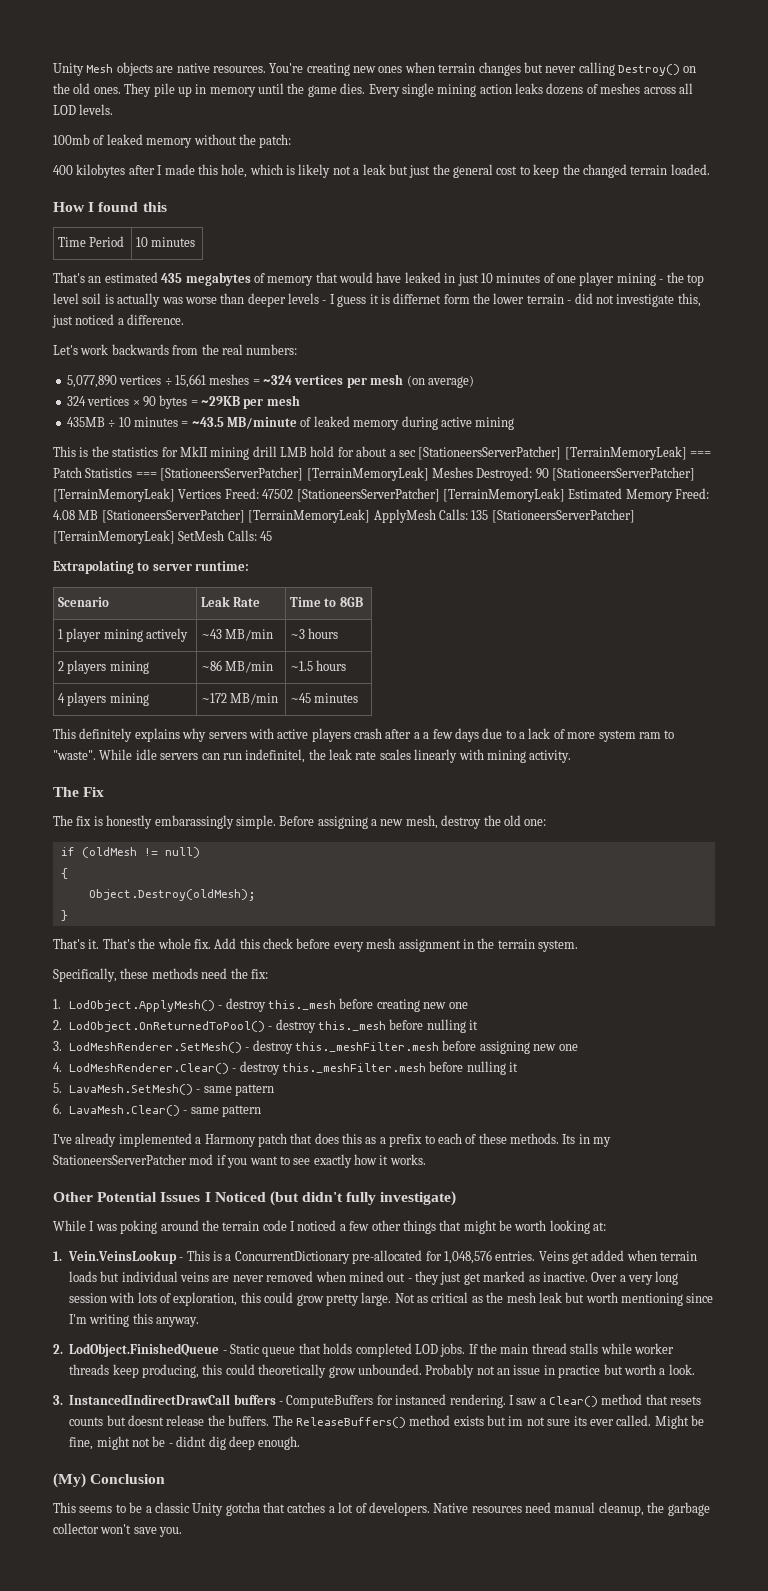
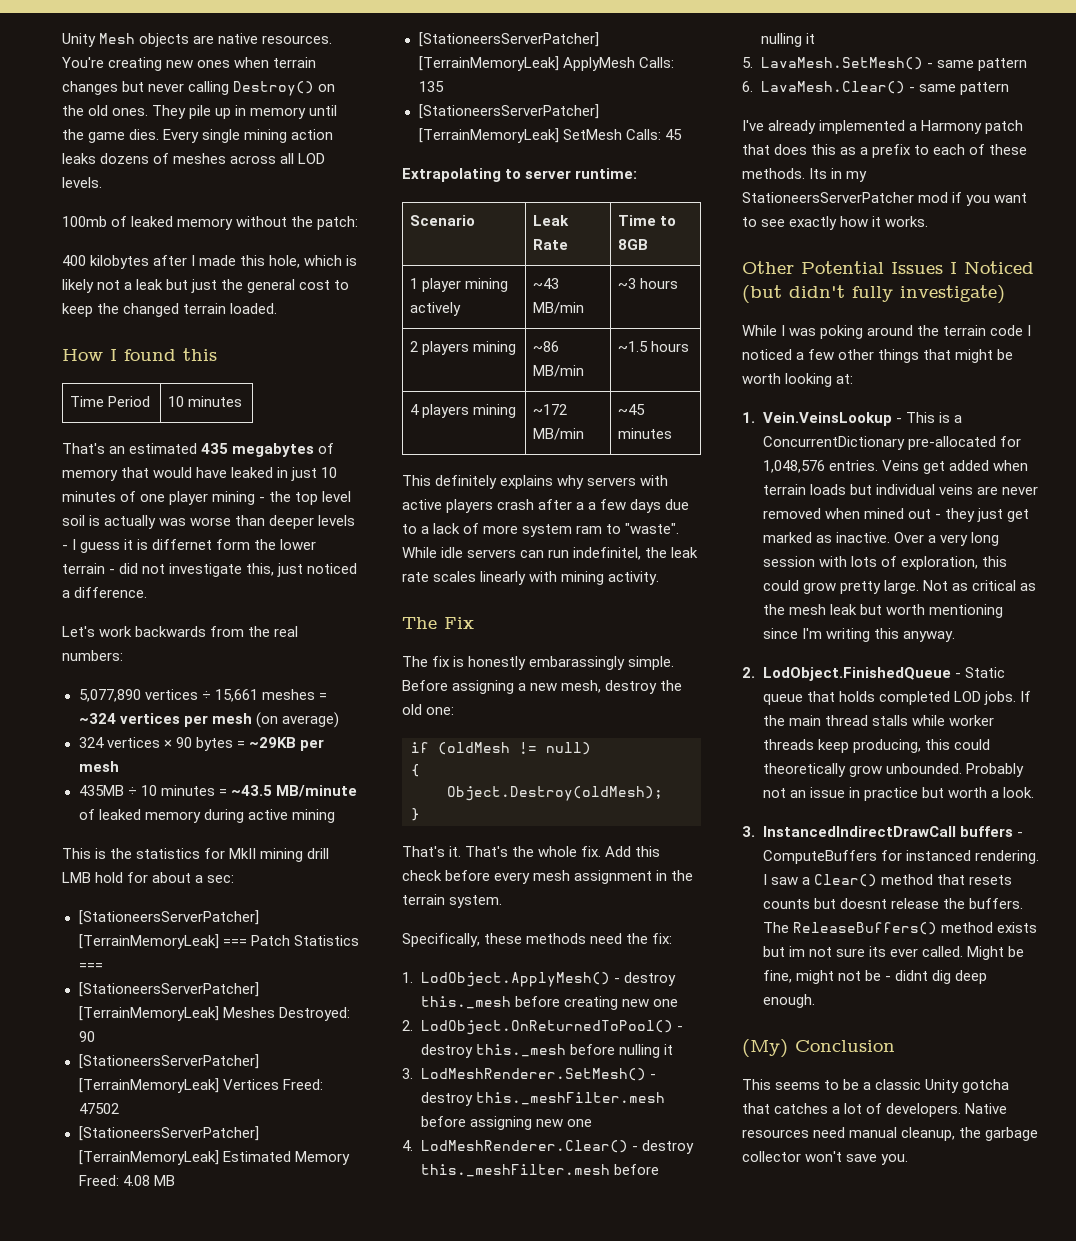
[398,450,416,457] sec -> [207,875,235,883] sec: //
(157, 475) none -> (103, 966) //
(549, 473) none -> (95, 1036) //
(294, 494) none -> (119, 1108) //
(99, 515) none -> (175, 1180) //
(489, 515) none -> (444, 86) //

